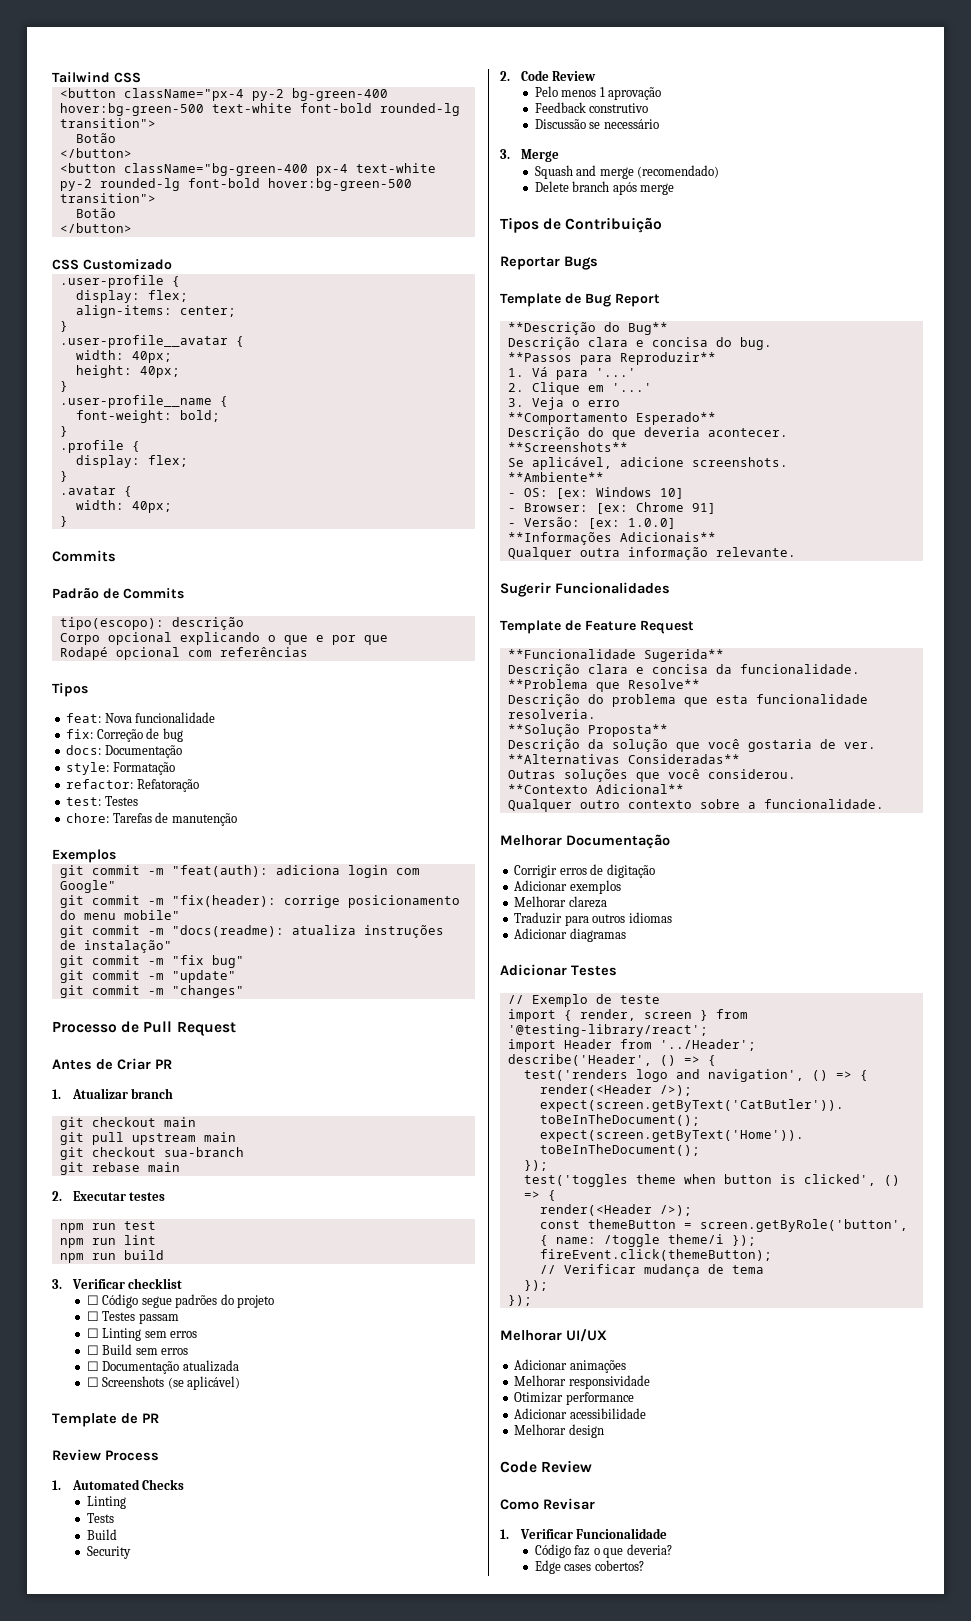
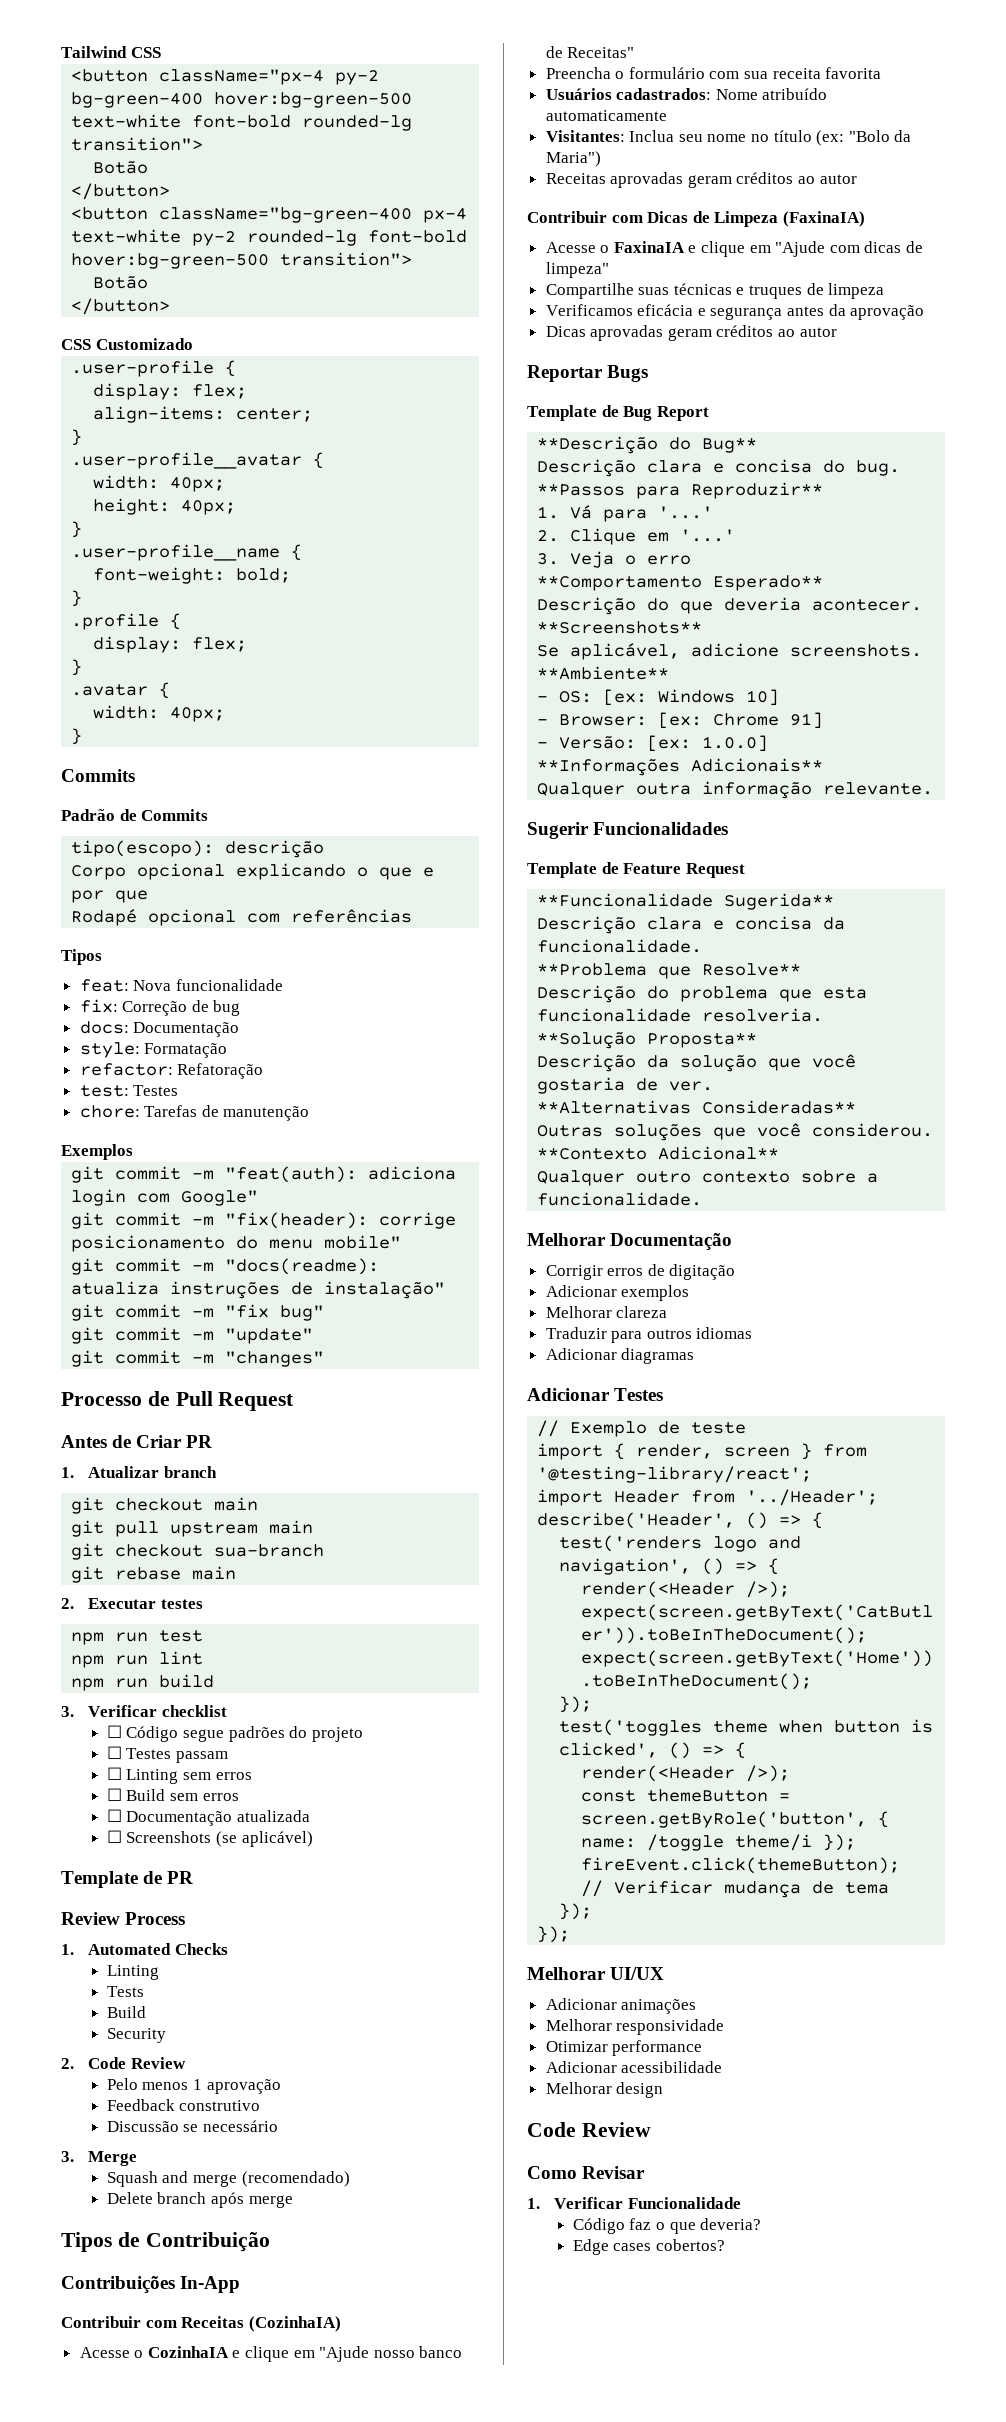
(663, 225) none -> [61,2276,241,2293] [61,2316,341,2332] [79,2346,463,2362] [545,46,635,58] [545,67,882,79] [545,88,828,100] [545,110,667,121] [545,130,912,146] [545,151,601,167] [545,172,857,188] [527,211,865,227] [545,241,924,257] [545,262,609,278] [545,283,885,299] [545,304,925,320] [545,325,837,341] // Contribuições In-App // Contribuir com Receitas (CozinhaIA) // Acesse o CozinhaIA e clique em "Ajude nosso banco de Receitas" // Preencha o formulário com sua receita favorita // Usuários cadastrados: Nome atribuído automaticamente // Visitantes: Inclua seu nome no título (ex: "Bolo da Maria") // Receitas aprovadas geram créditos ao autor // Contribuir com Dicas de Limpeza (FaxinaIA) // Acesse o FaxinaIA e clique em "Ajude com dicas de limpeza" // Compartilhe suas técnicas e truques de limpeza // Verificamos eficácia e segurança antes da aprovação // Dicas aprovadas geram créditos ao autor

